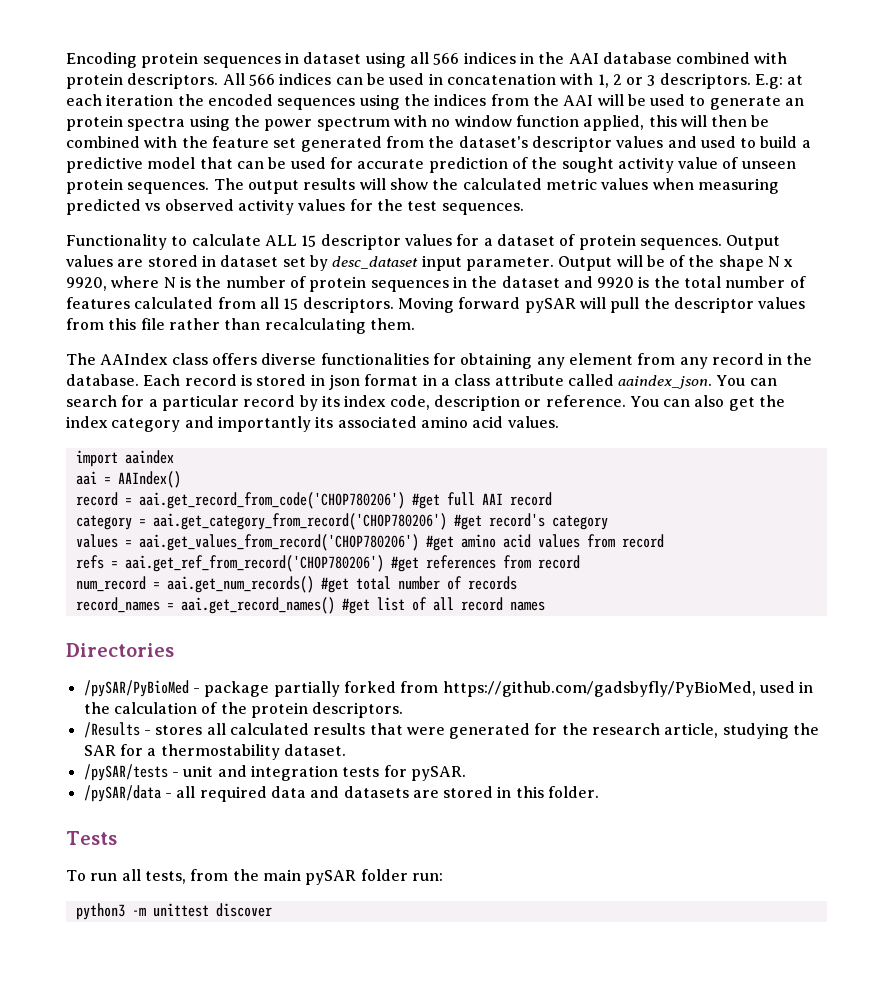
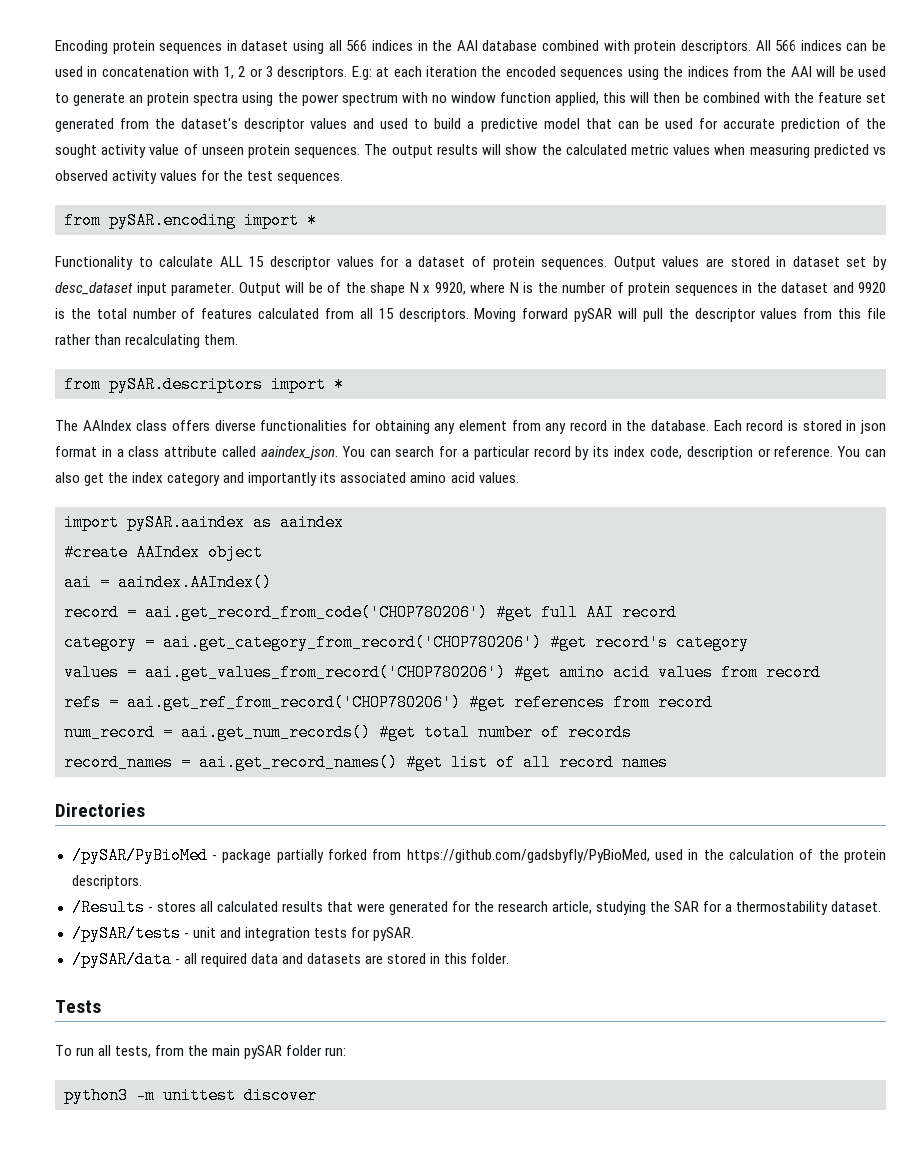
(524, 209) none -> [64,212,317,229] // from pySAR.encoding import *
(415, 324) none -> [64,376,344,393] // from pySAR.descriptors import *
(118, 458) none -> [127,514,272,531] pySAR.aaindex as
(174, 457) none -> [64,544,263,561] // #create AAIndex object
[117,471,181,488] AAIndex() -> [118,574,272,591] aaindex.AAIndex()

